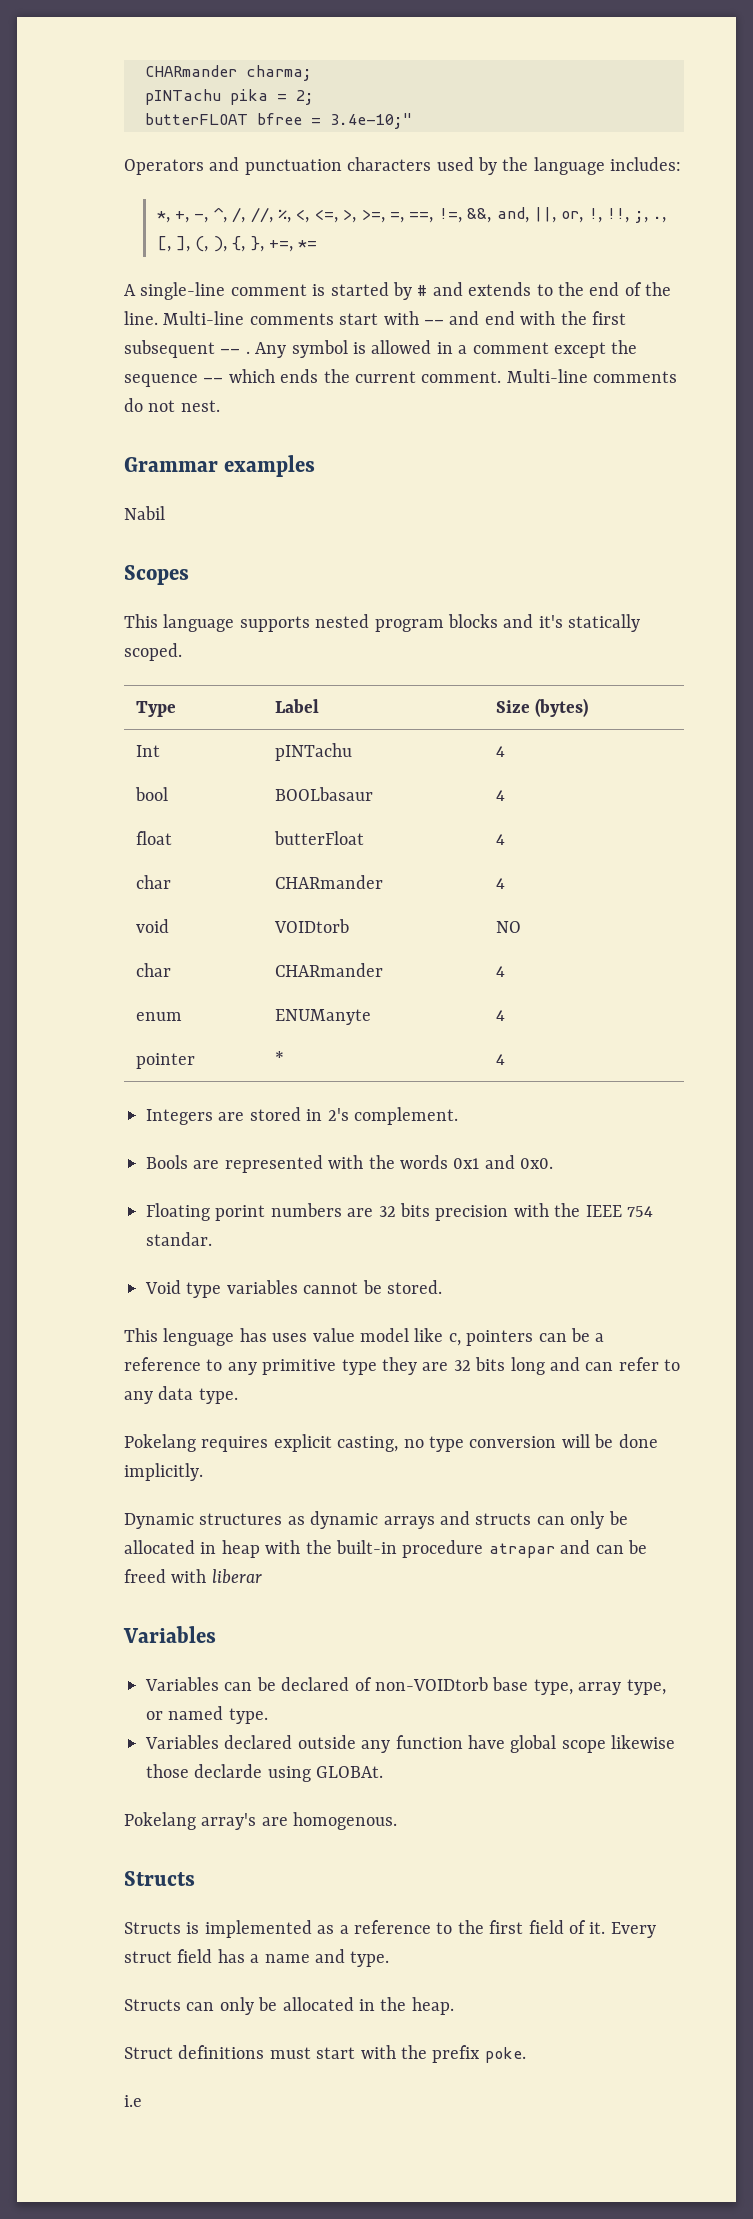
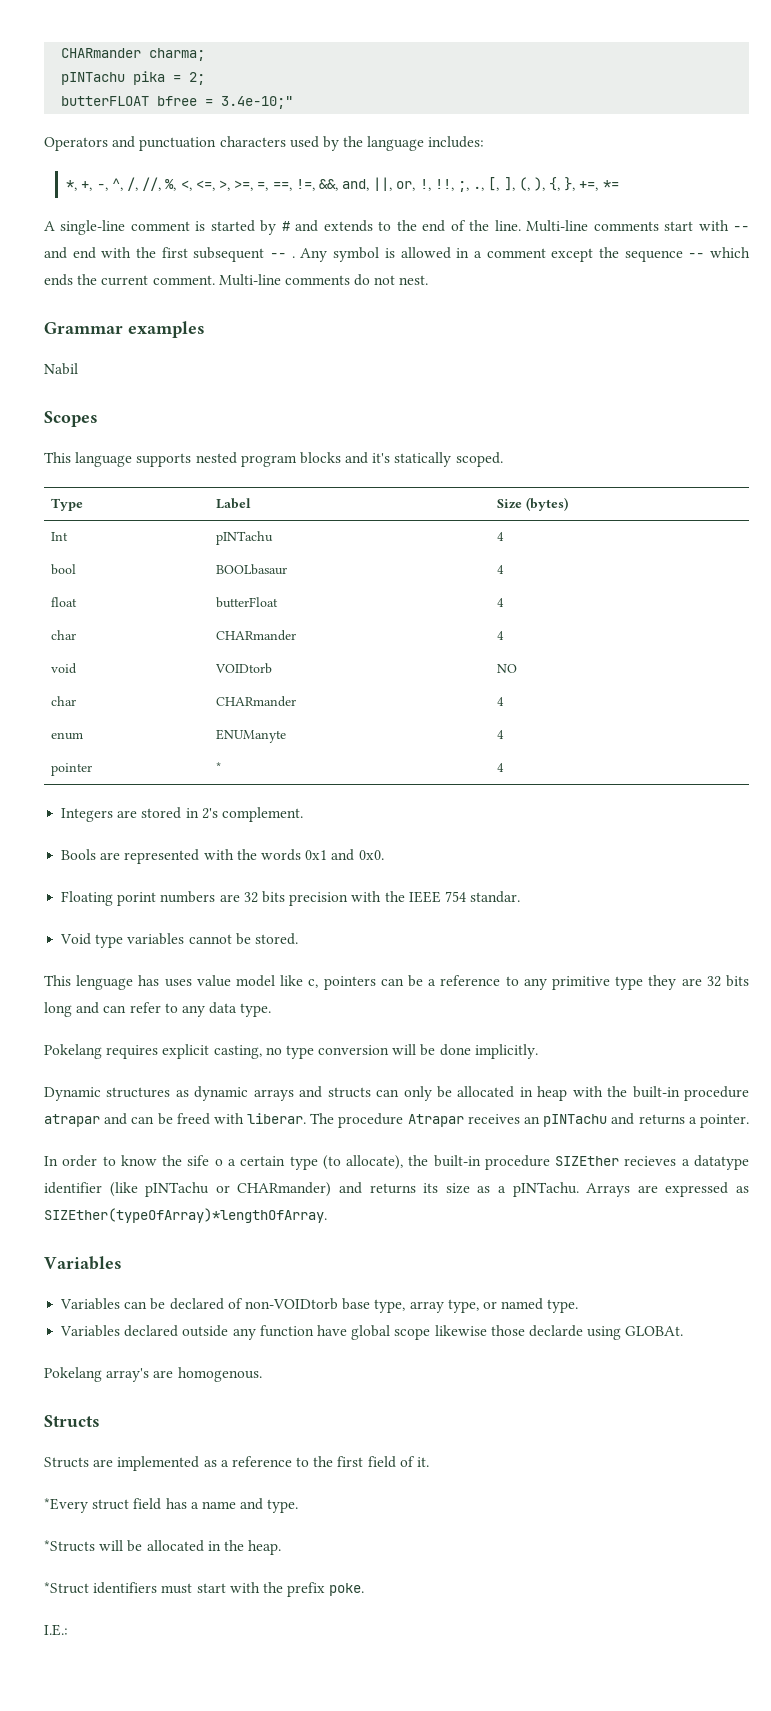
[211,1569,262,1584] liberar -> [247,1113,749,1128] [44,1155,749,1170] [44,1182,750,1197] [44,1208,327,1223] liberar. The procedure Atrapar receives an pINTachu and returns a pointer. // In order to know the sife o a certain type (to allocate), the built-in procedure SIZEther recieves a datatype identifier (like pINTachu or CHARmander) and returns its size as a pINTachu. Arrays are expressed as SIZEther(typeOfArray)*lengthOfArray.
[186,1922,200,1934] is -> [93,1459,114,1467] are
[610,1922,656,1938] Every -> [44,1498,88,1513] // *Every
[124,1997,254,2015] Structs can only -> [44,1540,124,1552] *Structs will
[124,2045,265,2059] Struct definitions -> [44,1582,158,1594] *Struct identifiers
[124,2095,142,2107] i.e -> [44,1624,68,1636] I.E.:

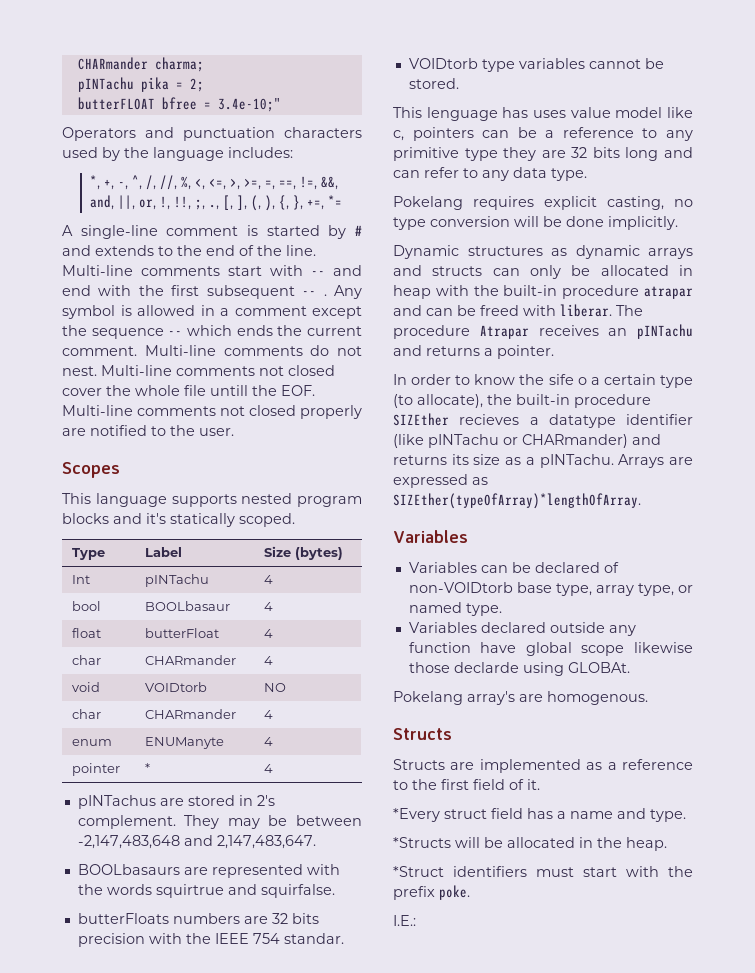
[44,321,205,338] [44,363,78,375] // Grammar examples // Nabil -> [101,365,335,376] [62,385,315,396] [62,405,362,419] [62,425,234,436] Multi-line comments not closed cover the whole file untill the EOF. Multi-line comments not closed properly are notified to the user.
[61,808,114,822] Integers -> [77,795,156,809] pINTachus
[61,849,97,860] // Bools -> [184,815,362,829] [77,835,316,849] [77,864,180,875] They may be between -2,147,483,648 and 2,147,483,647. // BOOLbasaurs
[305,849,384,861] [61,891,157,906] 0x1 and 0x0. // Floating porint -> [155,884,335,898] [77,913,169,924] squirtrue and squirfalse. // butterFloats
[60,933,92,945] Void -> [408,58,478,69] VOIDtorb

